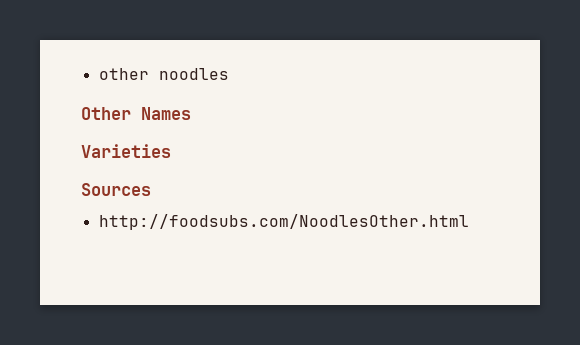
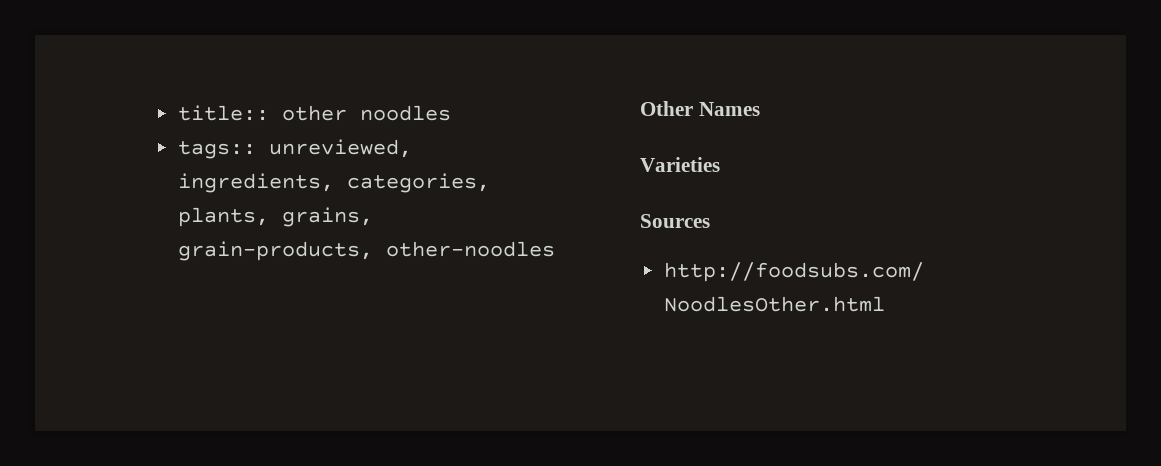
(98, 74) none -> [178,105,270,121] title::
(229, 74) none -> [178,139,413,159] [178,173,491,193] [178,207,374,227] [178,241,556,261] // tags:: unreviewed, ingredients, categories, plants, grains, grain-products, other-noodles

